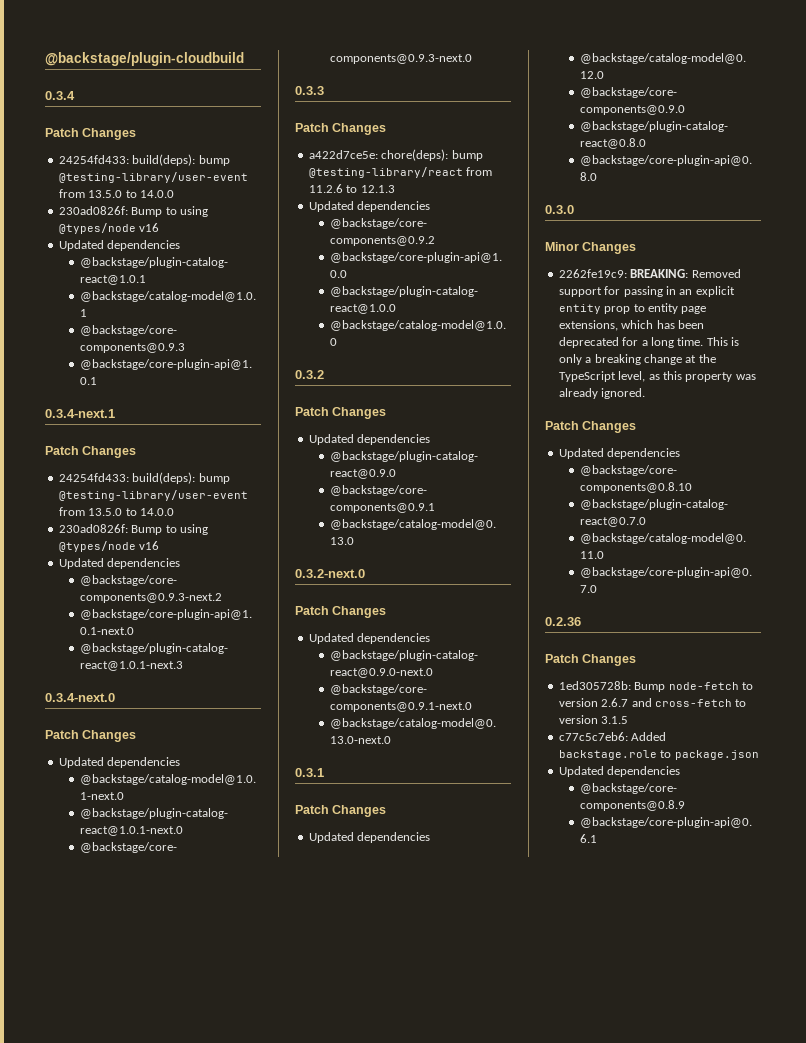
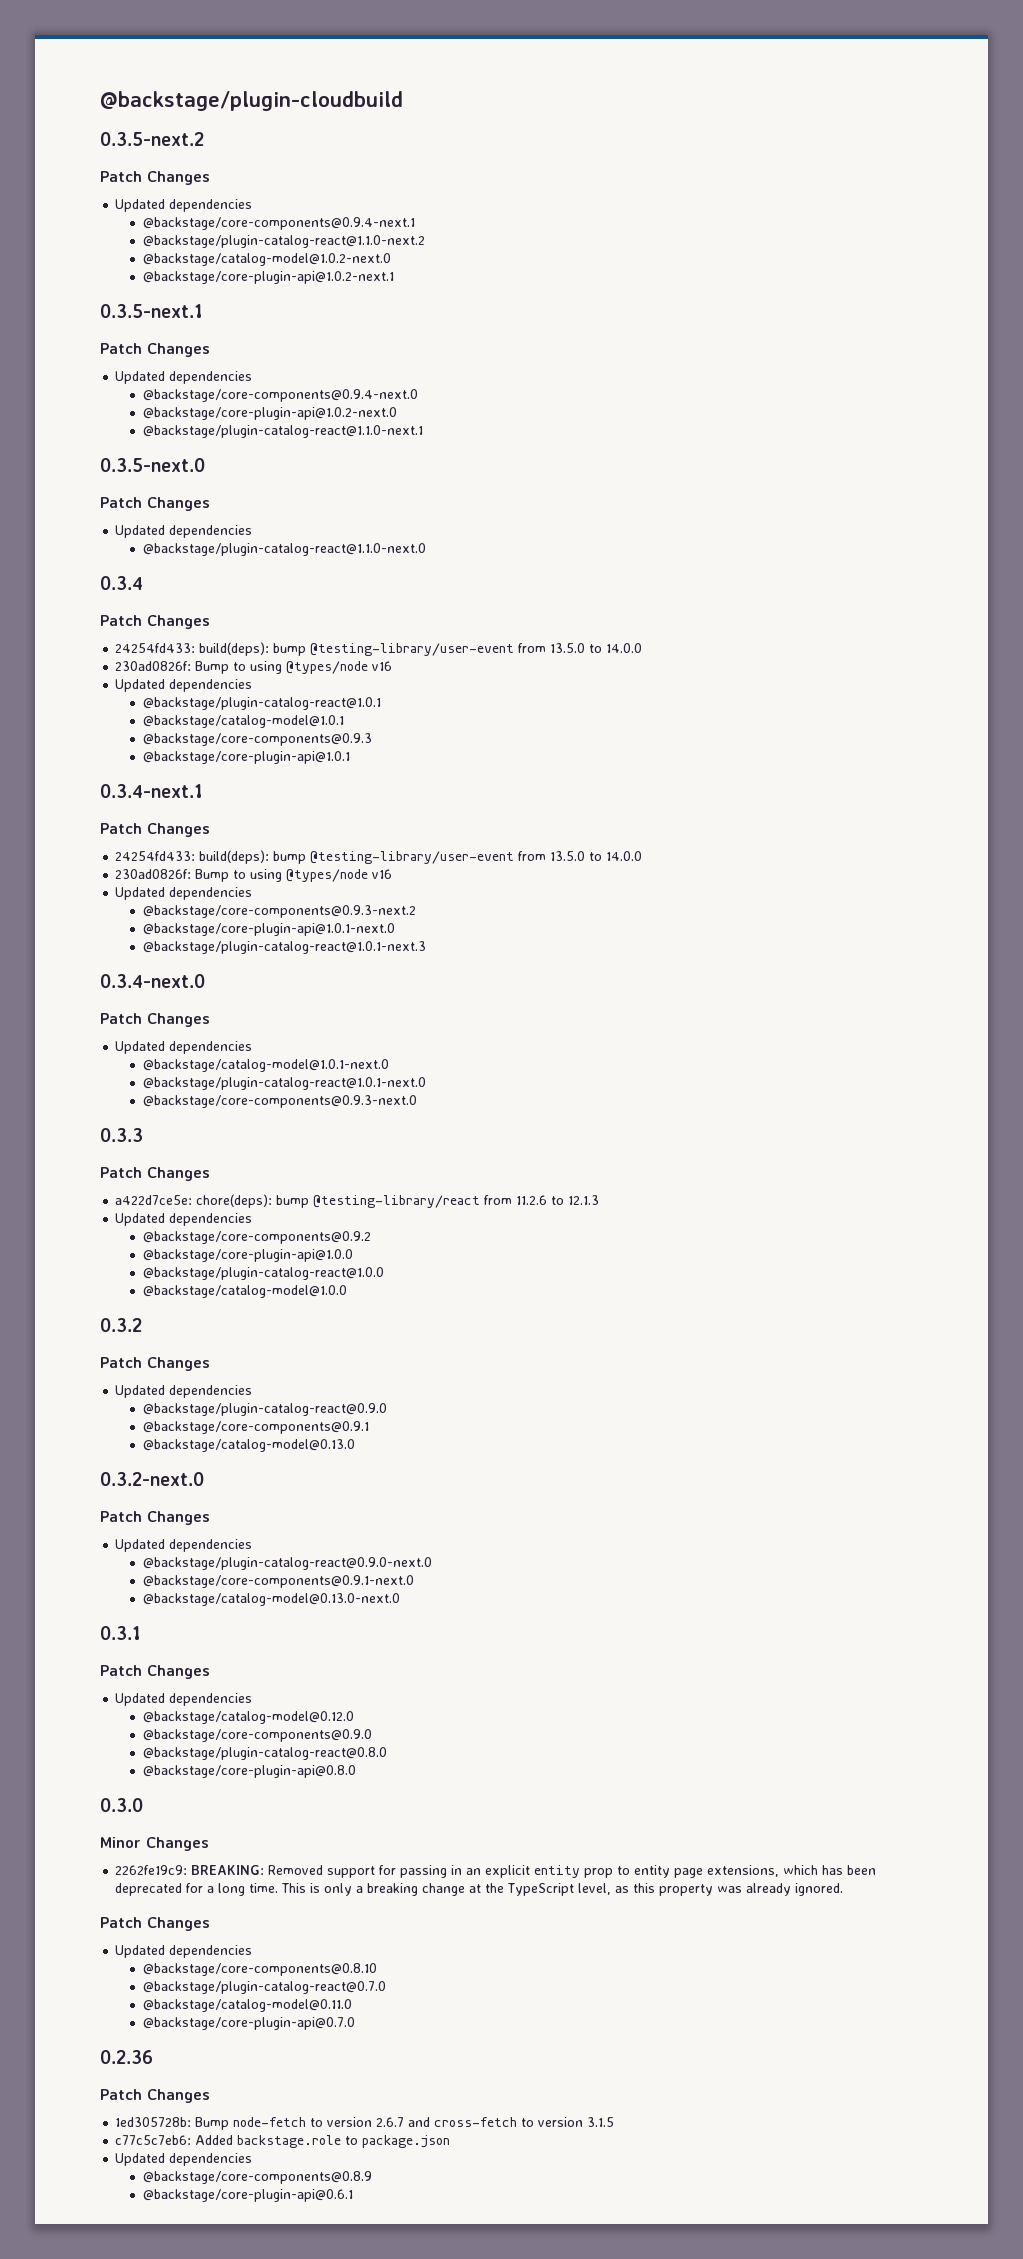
(244, 59) none -> [100,132,204,146] [100,171,210,185] [115,199,253,212] [142,217,415,230] [142,235,425,248] [142,253,391,266] [142,271,394,284] [100,304,203,318] [100,343,210,357] [115,371,253,384] [142,389,418,402] [142,407,397,420] [142,425,423,438] [100,458,205,472] [100,497,210,511] [115,525,253,538] [142,543,426,556] // 0.3.5-next.2 // Patch Changes // Updated dependencies // @backstage/core-components@0.9.4-next.1 // @backstage/plugin-catalog-react@1.1.0-next.2 // @backstage/catalog-model@1.0.2-next.0 // @backstage/core-plugin-api@1.0.2-next.1 // 0.3.5-next.1 // Patch Changes // Updated dependencies // @backstage/core-components@0.9.4-next.0 // @backstage/core-plugin-api@1.0.2-next.0 // @backstage/plugin-catalog-react@1.1.0-next.1 // 0.3.5-next.0 // Patch Changes // Updated dependencies // @backstage/plugin-catalog-react@1.1.0-next.0

